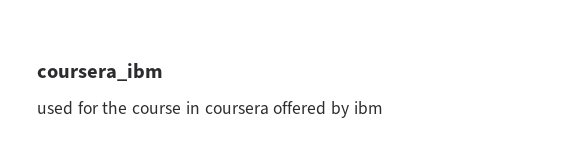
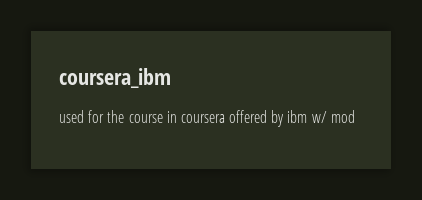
(383, 108) none -> [311,110,355,123] w/ mod

